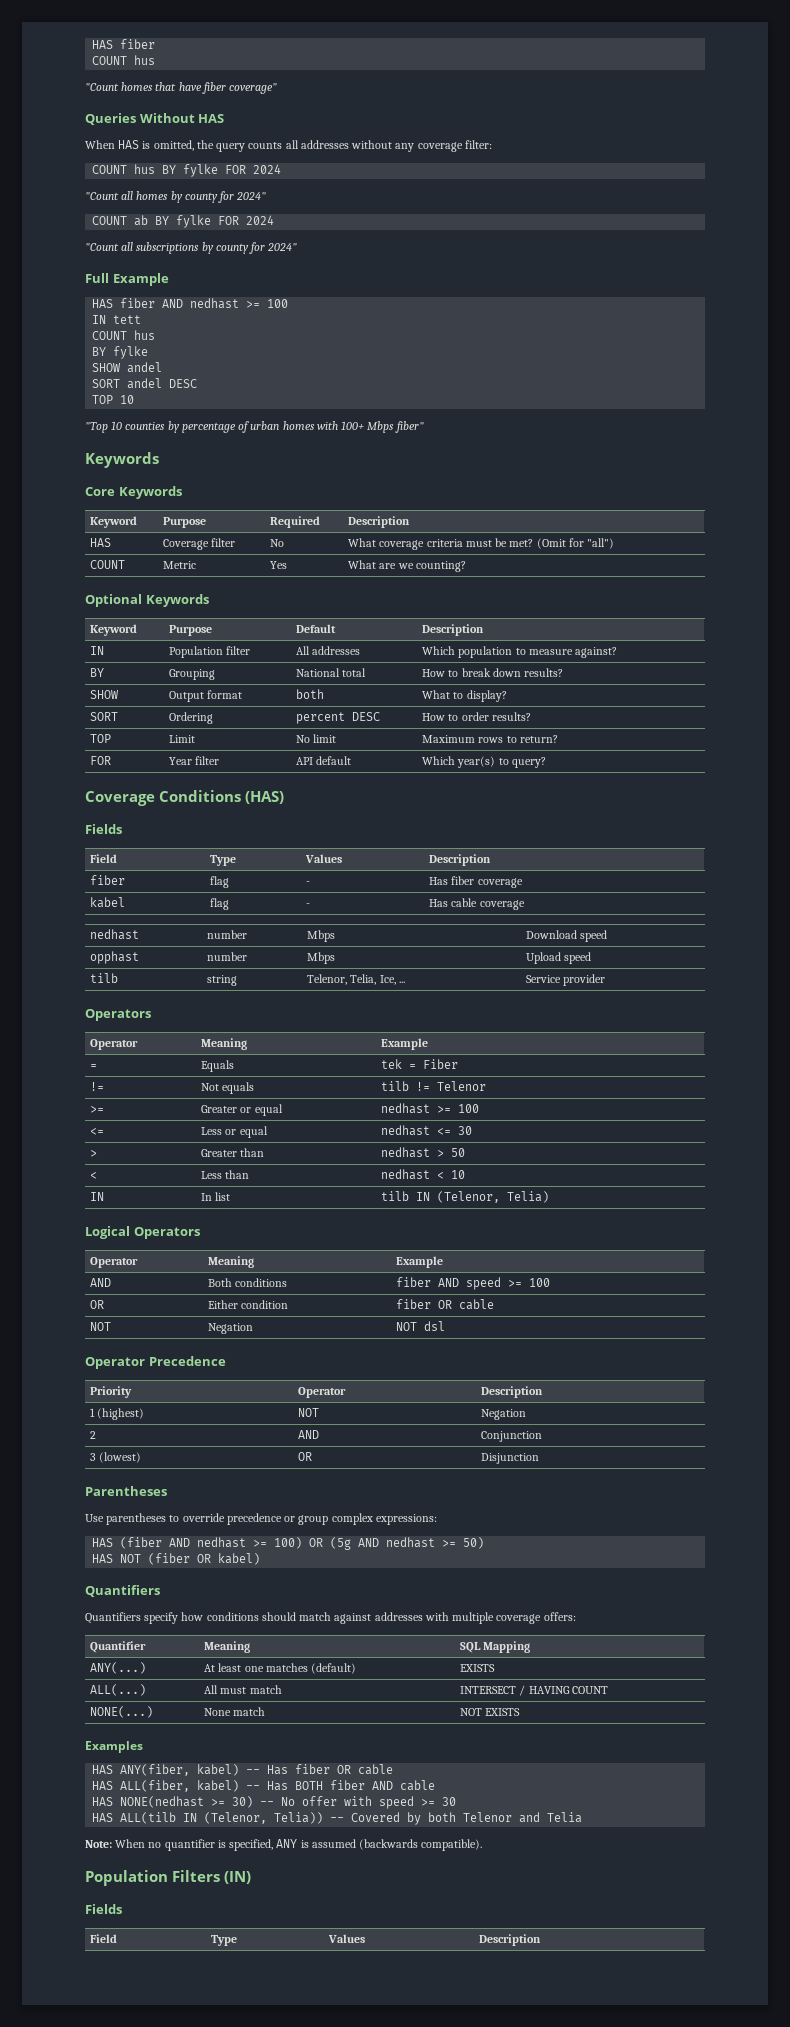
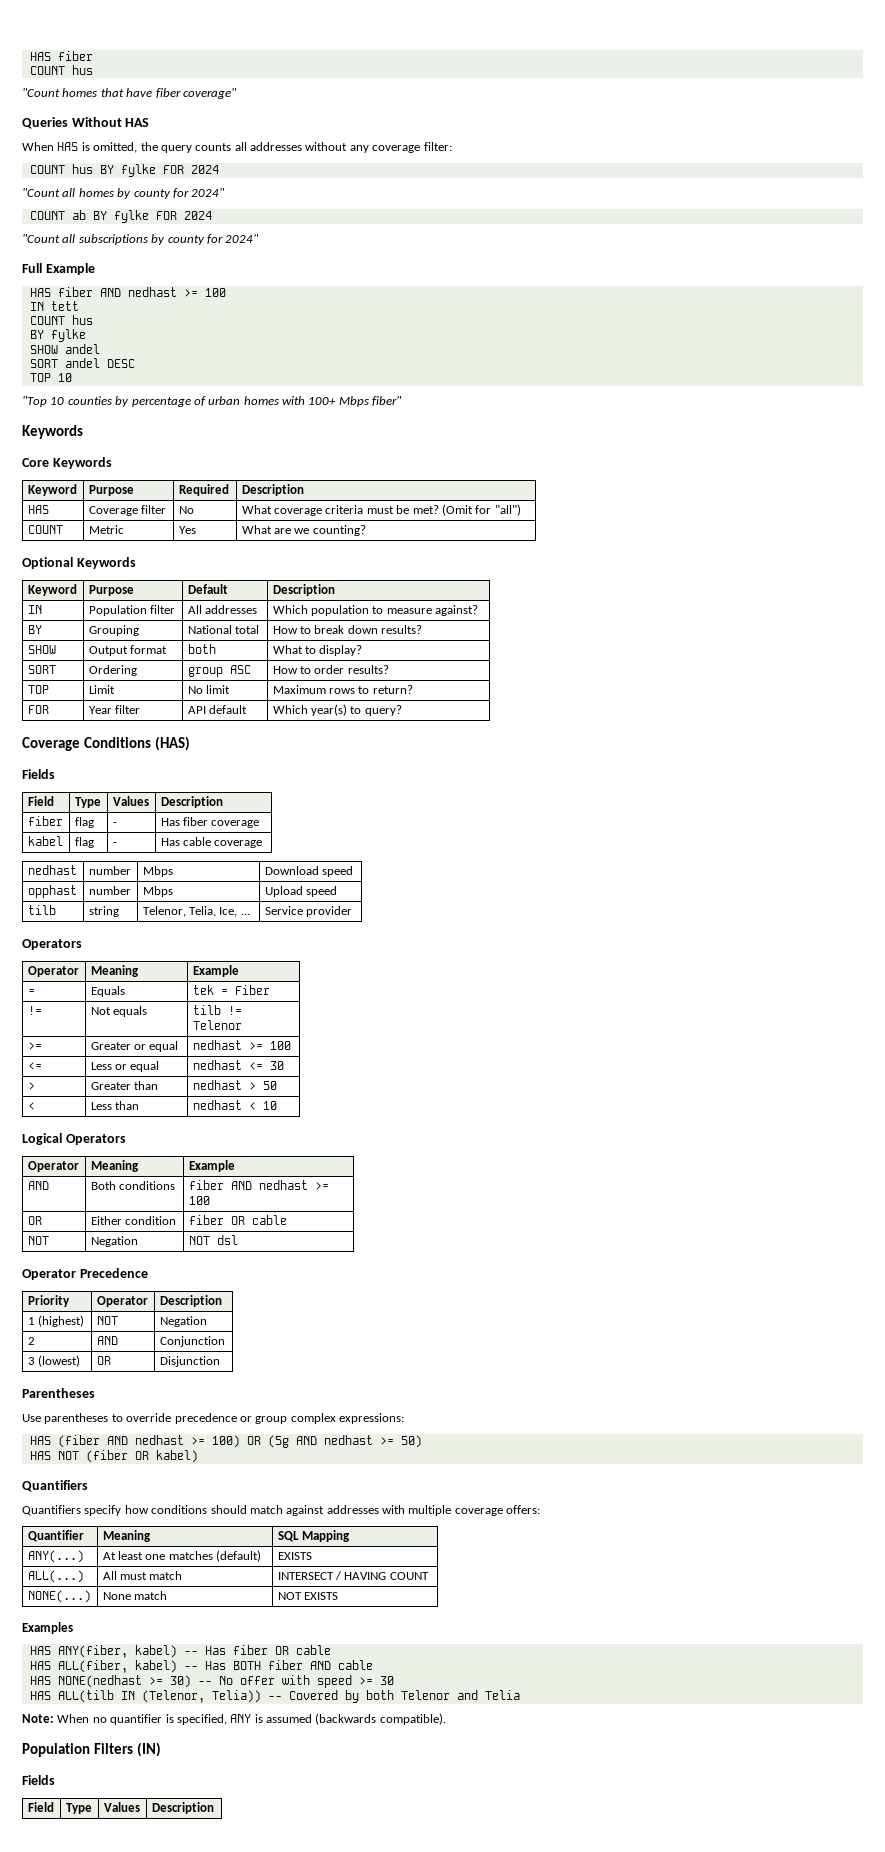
[296,712,381,724] percent DESC -> [187,665,251,677] group ASC
[90,1192,105,1201] [201,1192,231,1201] [381,1191,550,1203] // IN | In list | tilb IN (Telenor, Telia) -> (277, 1105) none
[466,1277,502,1290] speed -> [258,1180,308,1190] nedhast

